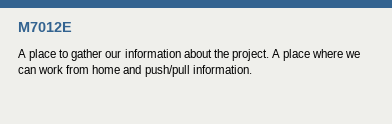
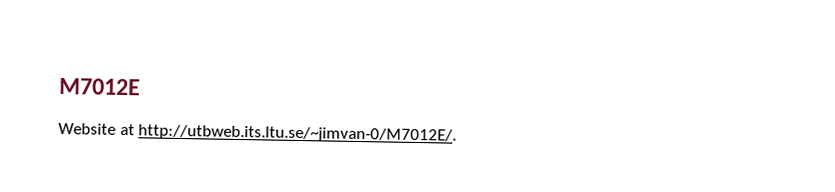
[18,49,361,61] [18,65,252,77] A place to gather our information about the project. A place where we can work from home and push/pull information. -> [58,122,458,144] Website at http://utbweb.its.ltu.se/~jimvan-0/M7012E/.

